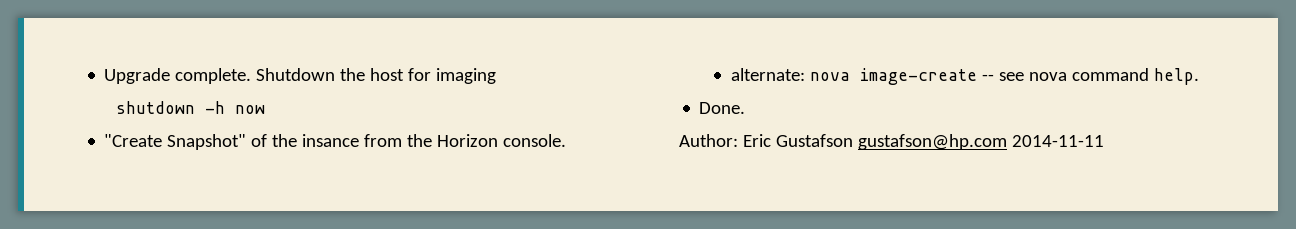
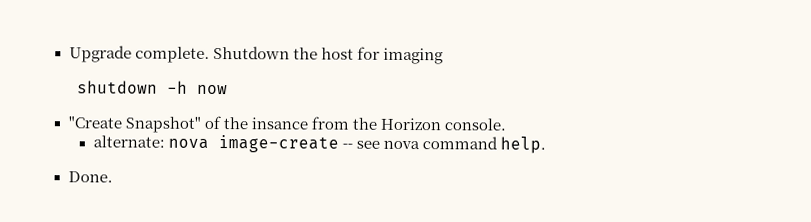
[679,134,1104,150] // Author: Eric Gustafson gustafson@hp.com 2014-11-11 -> (113, 177) none

